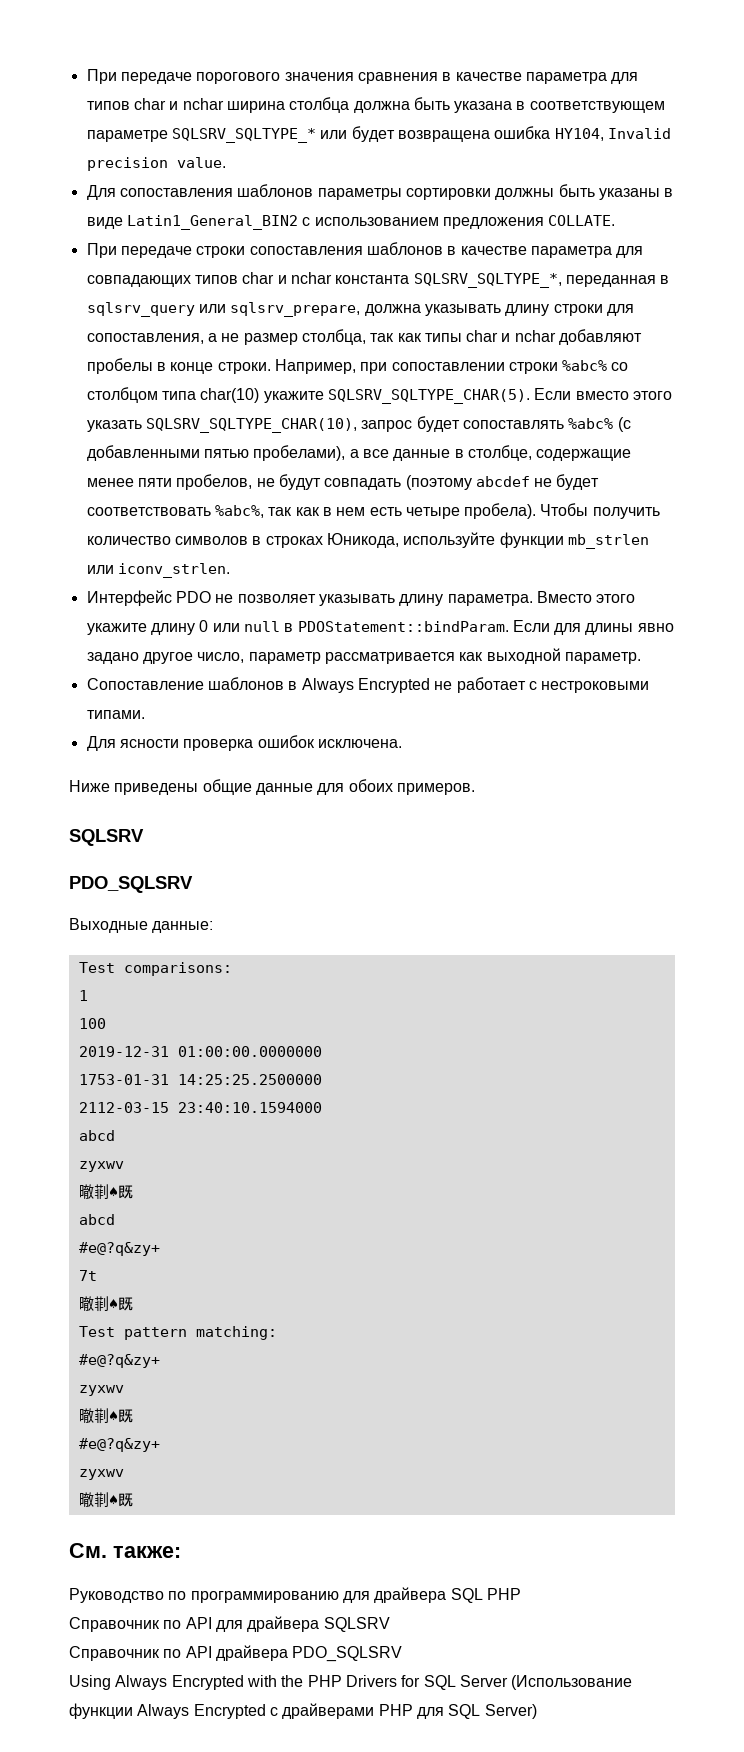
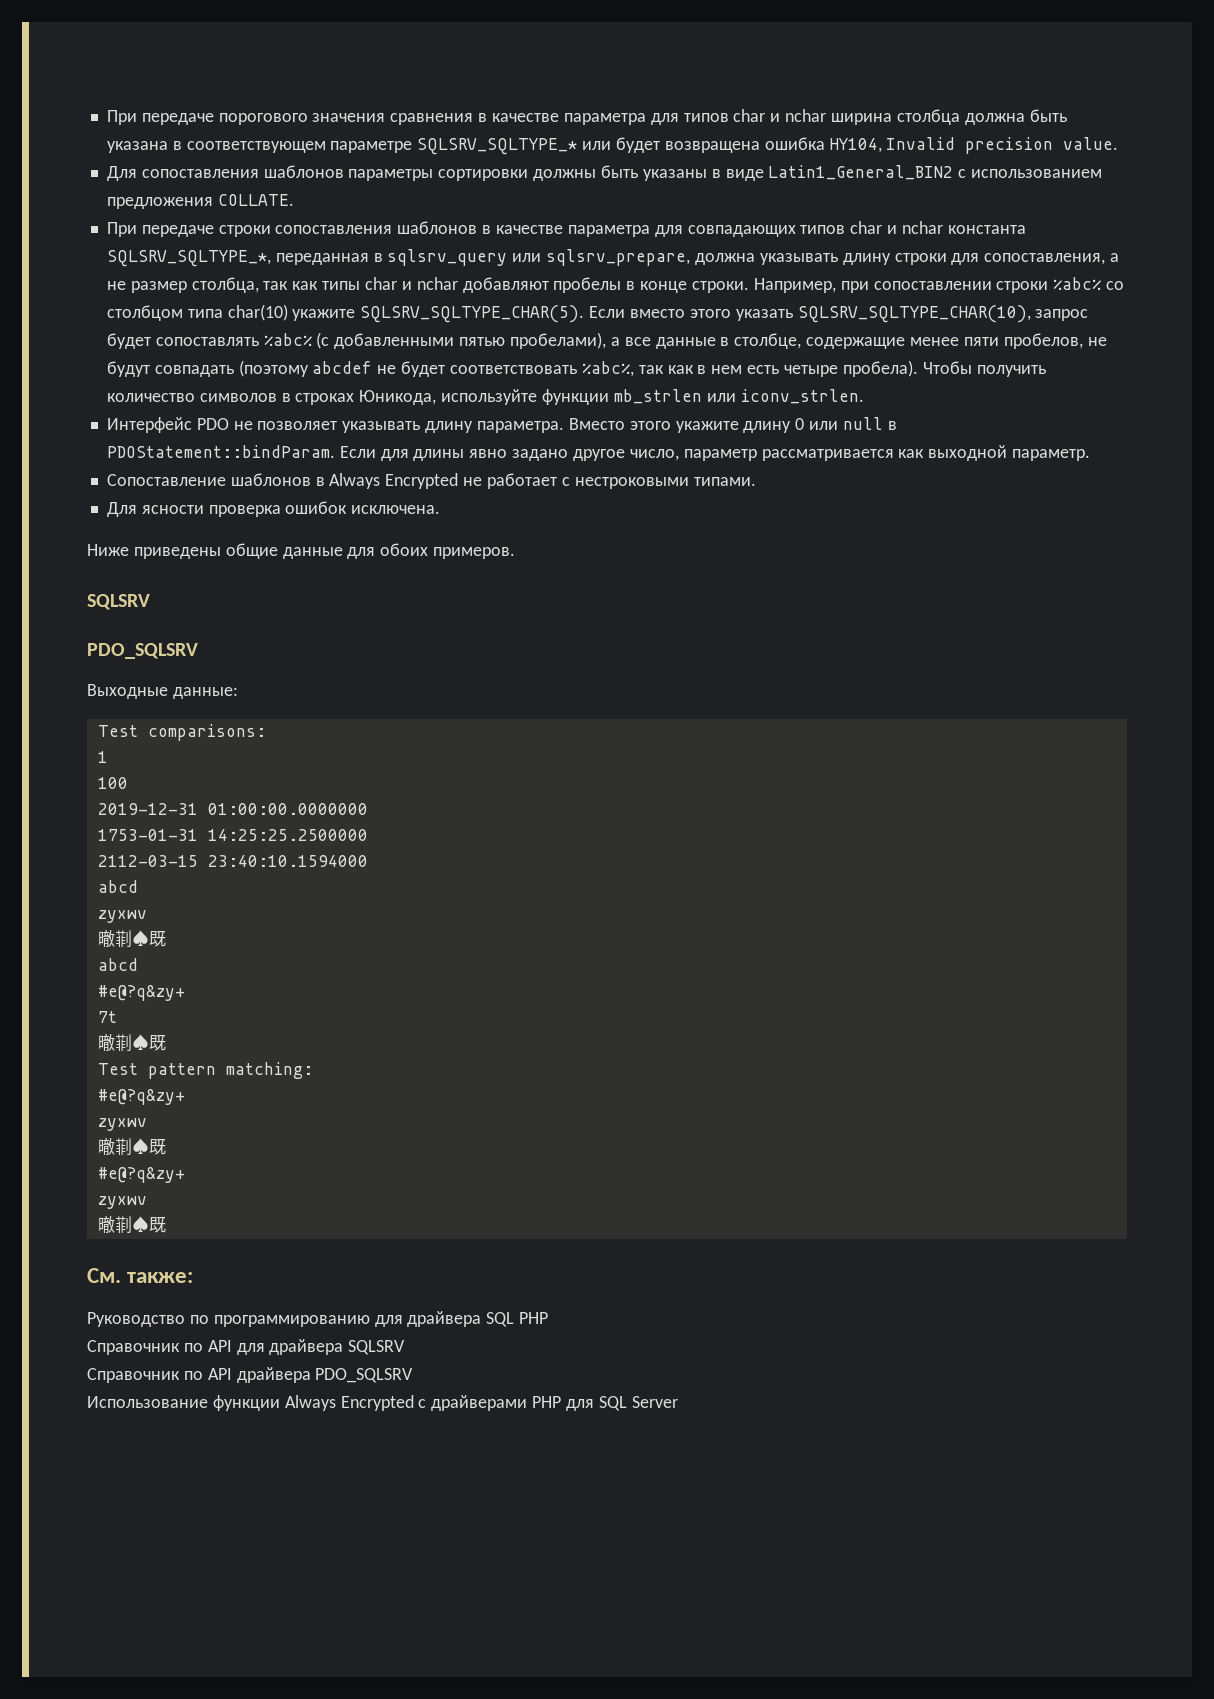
[69,1675,633,1690] Using Always Encrypted with the PHP Drivers for SQL Server (Использование -> [87,1396,208,1408] Использование
[484,1704,537,1719] Server) -> [631,1396,678,1408] Server

